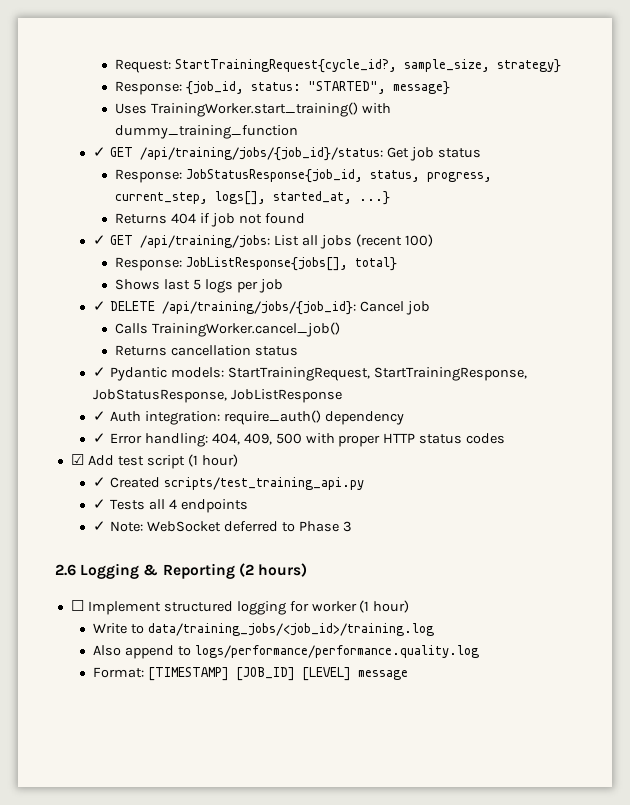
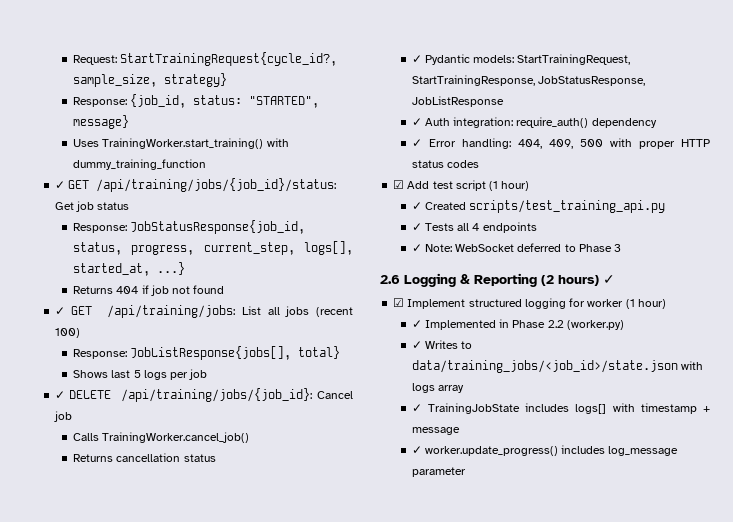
[70,600,84,611] // ☐ -> [603,275,615,284] [393,298,405,307] ✓ // ☑
[93,623,434,636] [93,645,479,659] [93,667,408,681] Write to data/training_jobs/<job_id>/training.log // Also append to logs/performance/performance.quality.log // Format: [TIMESTAMP] [JOB_ID] [LEVEL] message -> [411,319,624,330] [411,340,473,349] [411,360,703,373] [411,383,464,393] [411,403,710,414] [411,427,460,435] [411,445,679,456] [411,467,466,477] ✓ Implemented in Phase 2.2 (worker.py) // ✓ Writes to data/training_jobs/<job_id>/state.json with logs array // ✓ TrainingJobState includes logs[] with timestamp + message // ✓ worker.update_progress() includes log_message parameter

